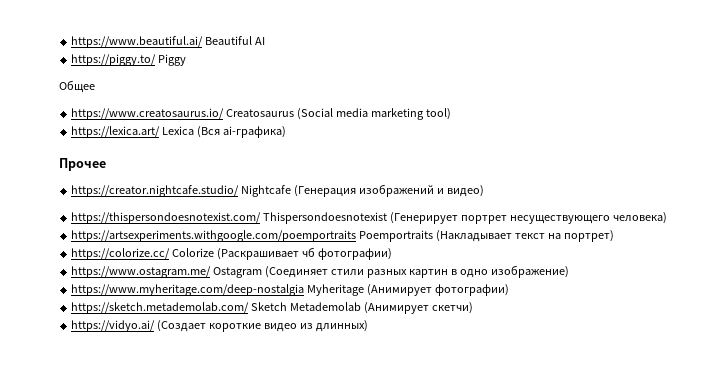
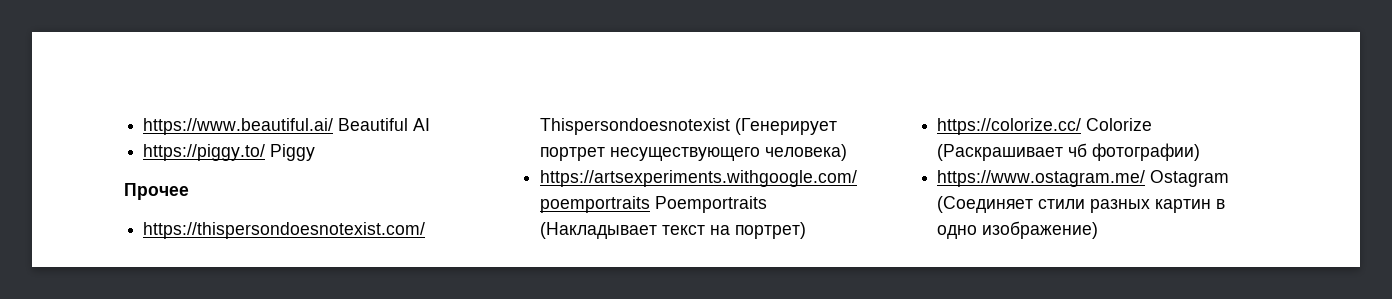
[59,80,95,93] [71,108,451,120] [71,126,287,138] [59,158,106,171] [71,184,484,197] Общее // https://www.creatosaurus.io/ Creatosaurus (Social media marketing tool) // https://lexica.art/ Lexica (Вся ai-графика) // Прочее // https://creator.nightcafe.studio/ Nightcafe (Генерация изображений и видео) -> [124,183,189,200] Прочее
[71,284,510,296] [71,302,473,314] [71,320,368,332] // https://www.myheritage.com/deep-nostalgia Myheritage (Анимирует фотографии) // https://sketch.metademolab.com/ Sketch Metademolab (Анимирует скетчи) // https://vidyo.ai/ (Создает короткие видео из длинных) -> (1099, 230) none

